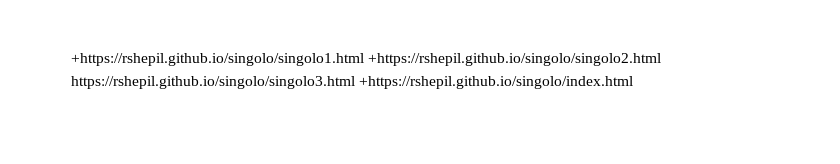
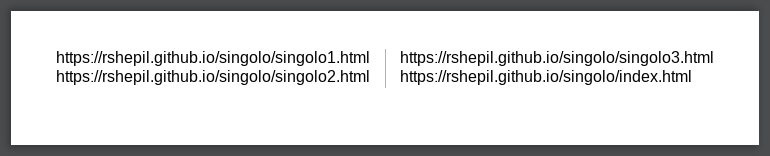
[71,53,662,66] [71,76,634,89] +https://rshepil.github.io/singolo/singolo1.html +https://rshepil.github.io/singolo/singolo2.html https://rshepil.github.io/singolo/singolo3.html +https://rshepil.github.io/singolo/index.html -> [56,51,370,66] [56,70,370,85] [400,51,714,66] [400,70,692,85] https://rshepil.github.io/singolo/singolo1.html https://rshepil.github.io/singolo/singolo2.html https://rshepil.github.io/singolo/singolo3.html https://rshepil.github.io/singolo/index.html

